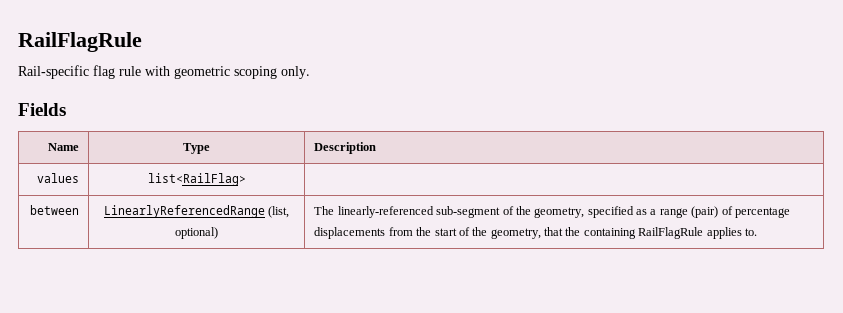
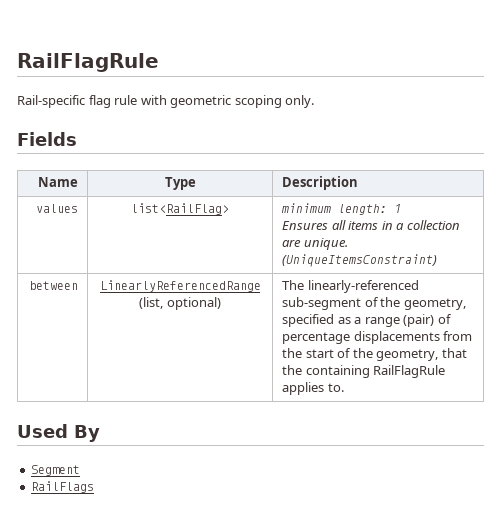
(246, 179) none -> [281,203,402,215] [282,220,460,230] [282,238,348,250] [282,254,438,267] minimum length: 1 // Ensures all items in a collection are unique. (UniqueItemsConstraint)
(757, 232) none -> [17,424,100,442] [31,465,81,476] [31,481,95,493] // Used By // Segment // RailFlags

